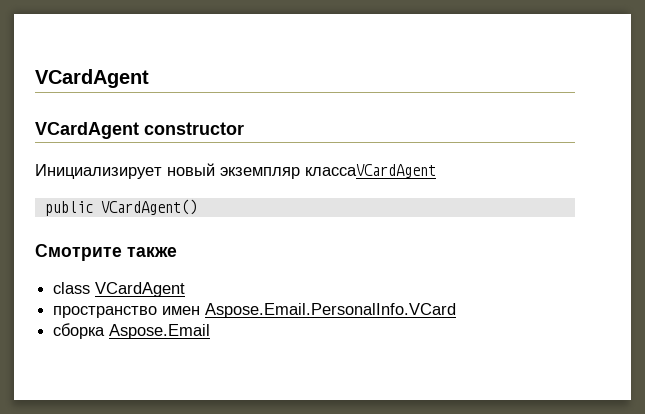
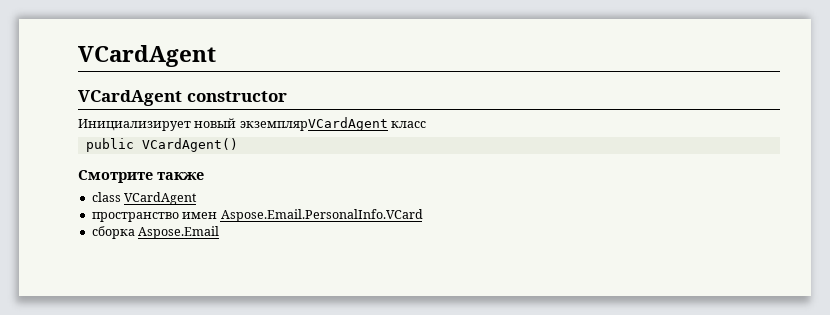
[220,164,436,179] экземпляр классаVCardAgent -> [239,117,427,131] экземплярVCardAgent класс

